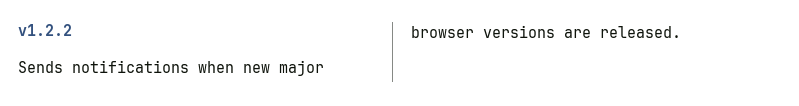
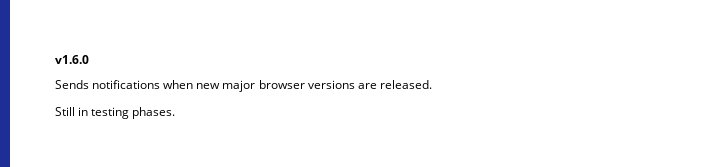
[18,24,72,36] v1.2.2 -> [55,55,89,64] v1.6.0
(681, 32) none -> [55,107,176,119] // Still in testing phases.

